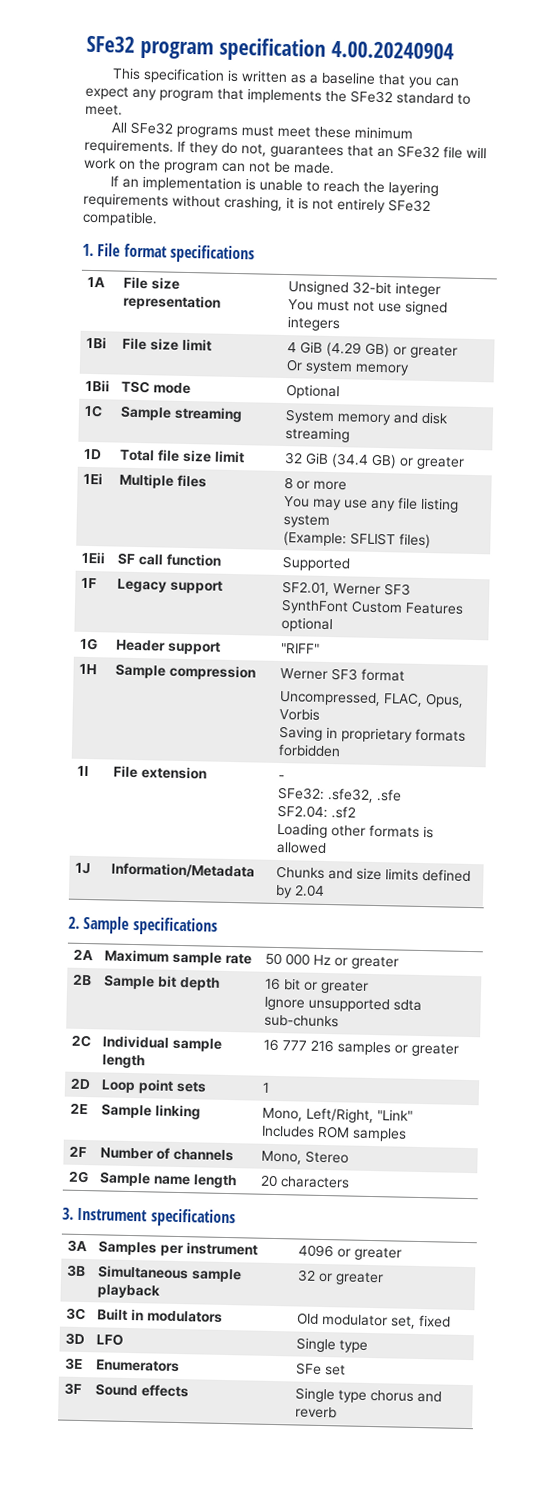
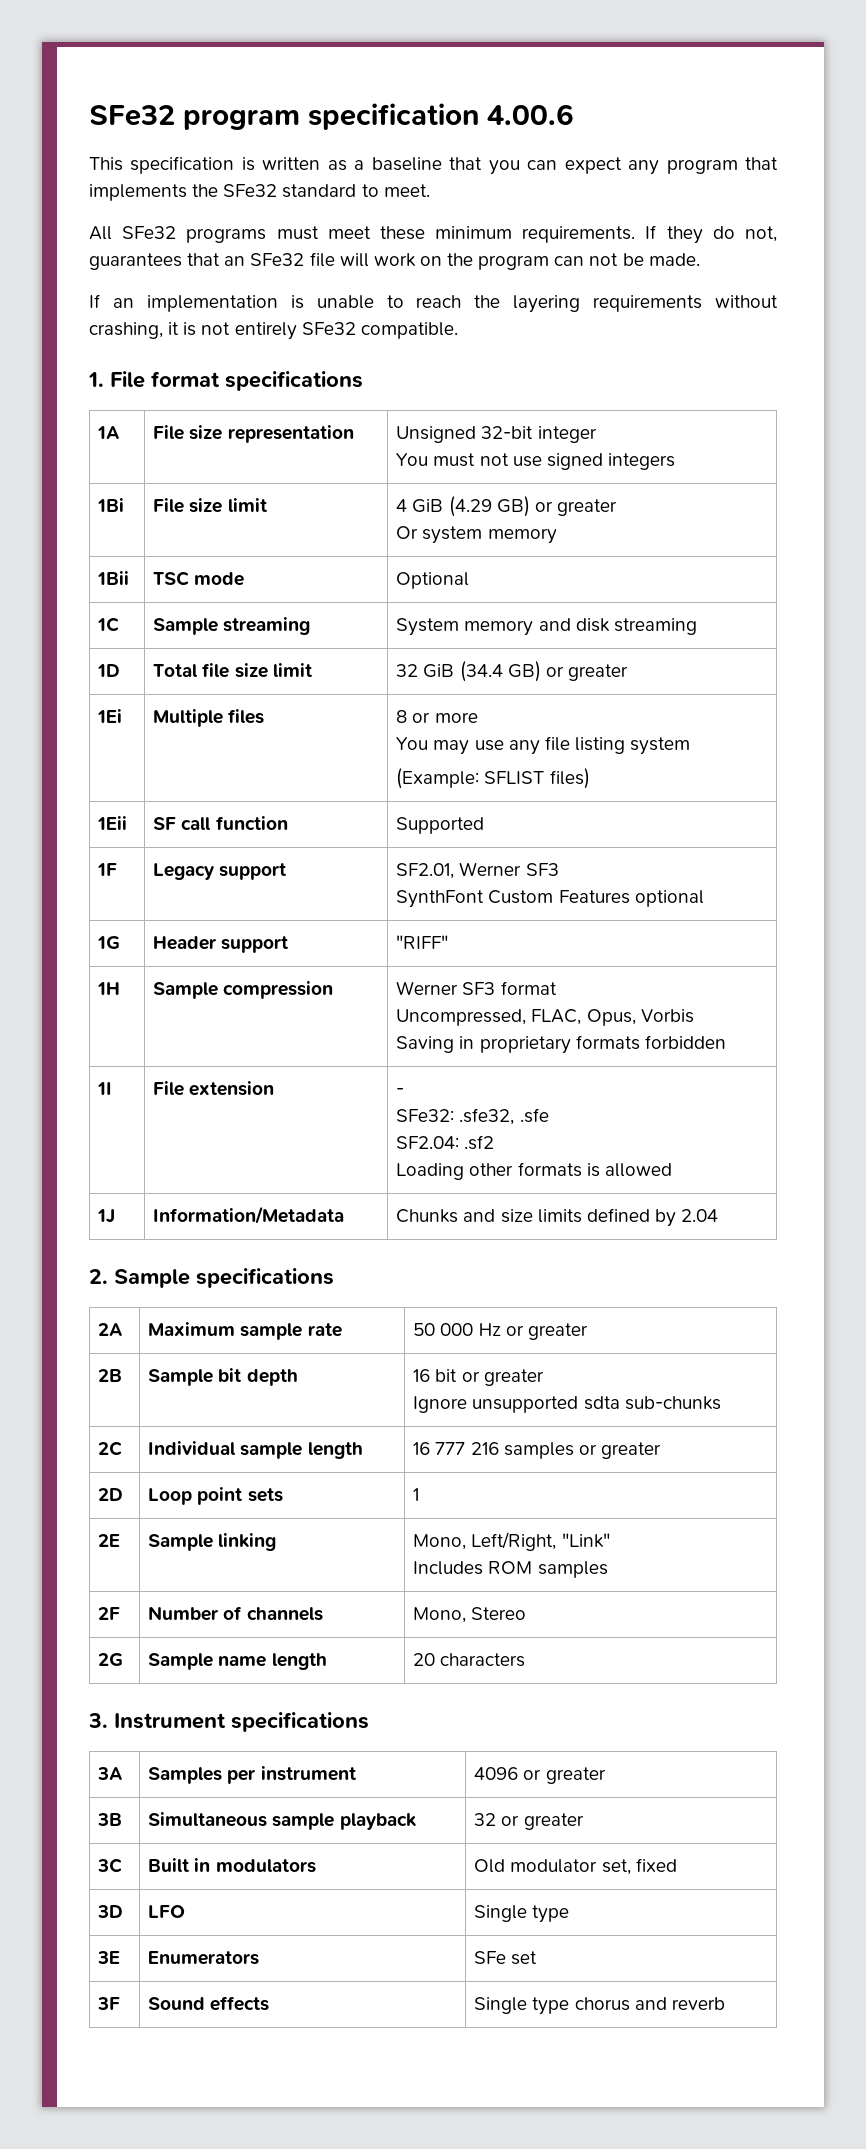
[330,40,454,60] 4.00.20240904 -> [487,104,574,125] 4.00.6

